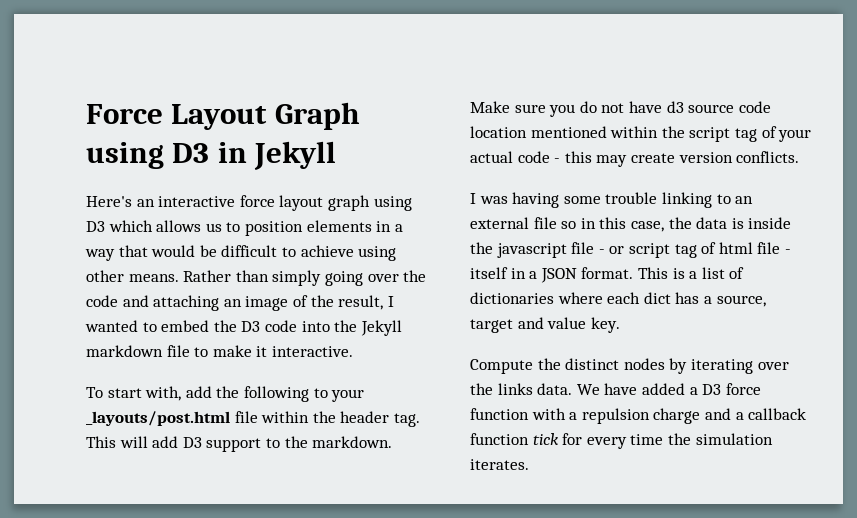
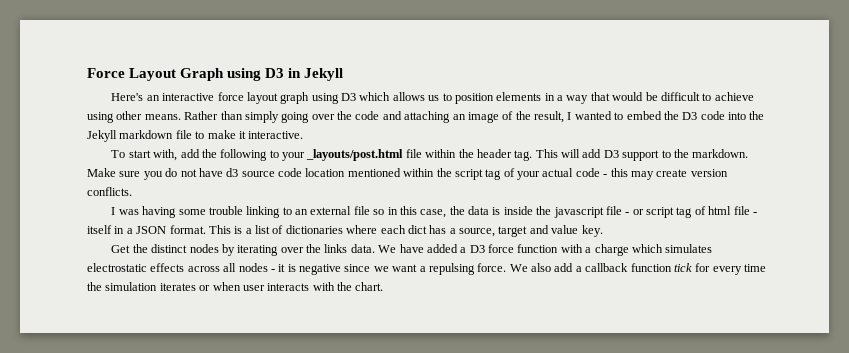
[470,359,533,374] Compute -> [111,245,131,253] Get
[581,408,731,424] repulsion charge and -> [594,244,713,256] [87,263,574,275] charge which simulates electrostatic effects across all nodes - it is negative since we want a repulsing force. We also add
[470,459,529,470] iterates. -> [159,282,384,291] iterates or when user interacts with the chart.

